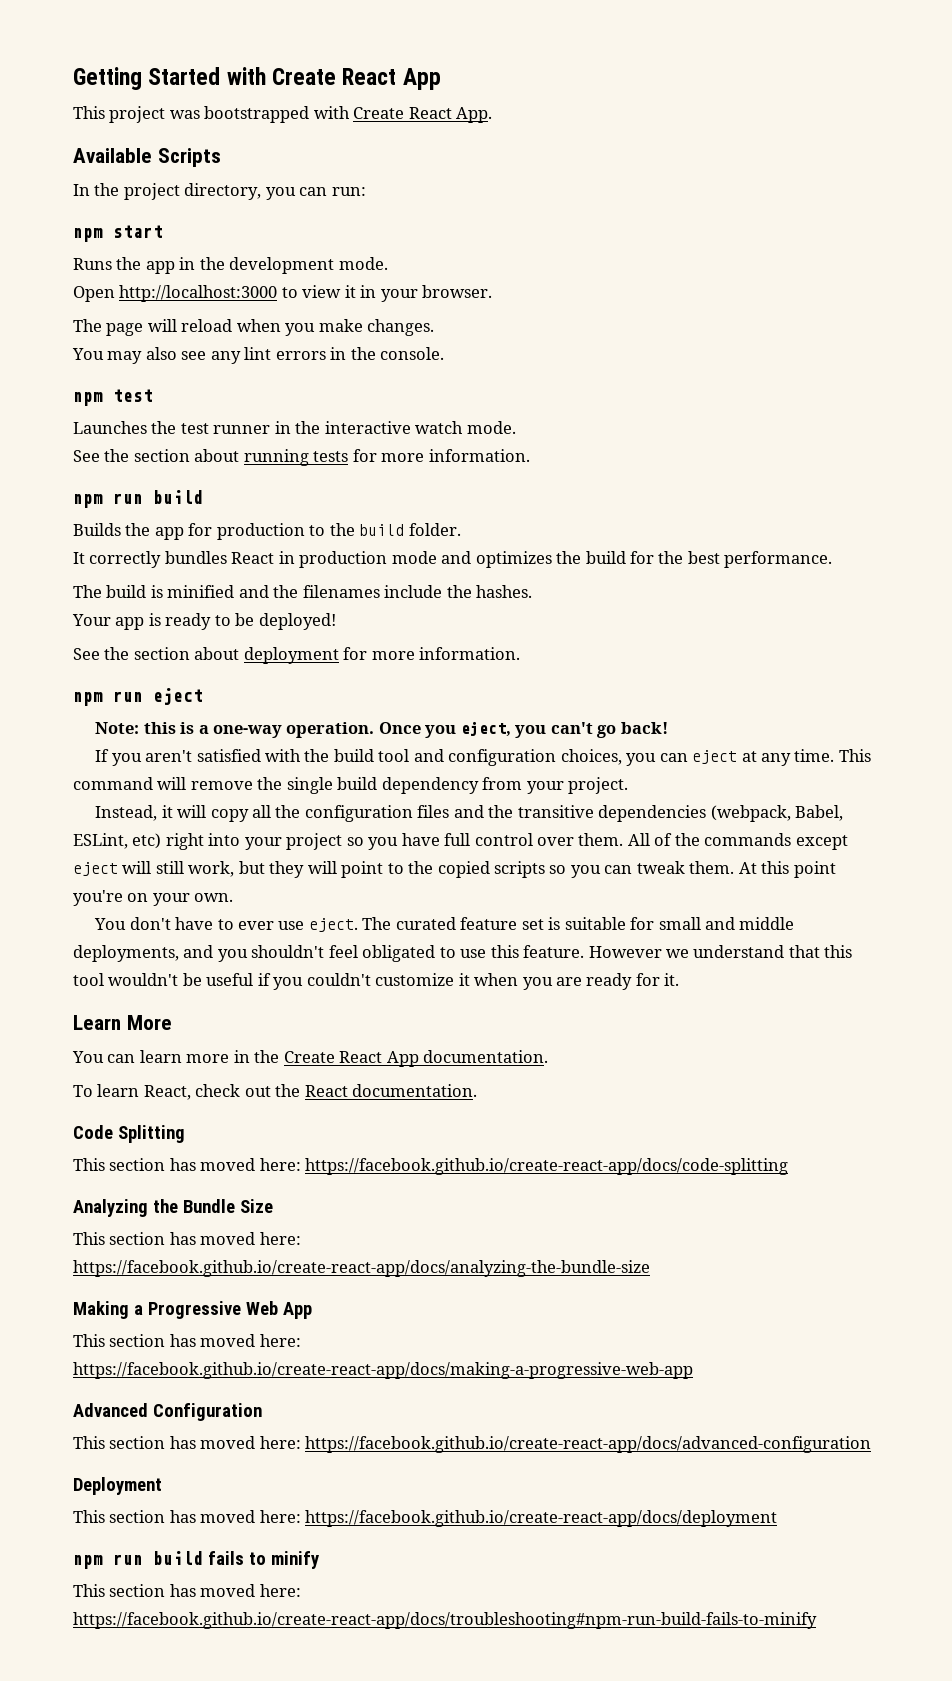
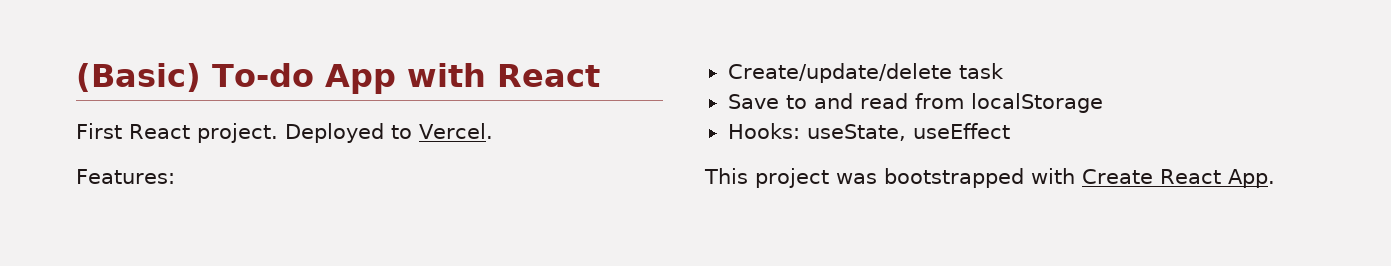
[73,67,441,90] Getting Started with Create React App -> [76,63,600,94] [76,123,493,143] [76,169,175,184] [727,63,1004,83] [727,93,1103,113] [727,123,1010,141] (Basic) To-do App with React // First React project. Deployed to Vercel. // Features: // Create/update/delete task // Save to and read from localStorage // Hooks: useState, useEffect
[73,148,221,167] [73,183,366,200] [73,225,163,242] [73,257,388,274] [73,285,493,302] [73,319,435,336] [72,347,445,364] [73,389,153,406] [73,421,516,434] [73,449,530,466] [73,490,203,508] [73,523,461,540] [73,551,833,568] [73,585,533,598] [72,613,336,630] [73,647,521,664] [73,688,203,706] [95,721,668,738] [95,749,871,766] [73,777,629,794] [95,805,844,822] [73,833,848,850] [73,861,836,878] [73,890,234,906] [94,917,795,932] [73,945,853,962] [73,973,680,990] [73,1015,172,1030] [72,1050,549,1067] [73,1084,478,1100] [73,1125,185,1143] [73,1158,789,1175] [73,1199,273,1217] [73,1232,301,1245] [73,1260,650,1277] [73,1301,312,1319] [73,1334,301,1347] [73,1362,693,1379] [73,1403,262,1421] [73,1436,872,1453] [73,1477,162,1495] [73,1510,778,1527] [73,1551,319,1569] [73,1584,301,1597] [73,1612,817,1629] // Available Scripts // In the project directory, you can run: // npm start // Runs the app in the development mode. // Open http://localhost:3000 to view it in your browser. // The page will reload when you make changes. // You may also see any lint errors in the console. // npm test // Launches the test runner in the interactive watch mode. // See the section about running tests for more information. // npm run build // Builds the app for production to the build folder. // It correctly bundles React in production mode and optimizes the build for the best performance. // The build is minified and the filenames include the hashes. // Your app is ready to be deployed! // See the section about deployment for more information. // npm run eject // Note: this is a one-way operation. Once you eject, you can't go back! // If you aren't satisfied with the build tool and configuration choices, you can eject at any time. This command will remove the single build dependency from your project. // Instead, it will copy all the configuration files and the transitive dependencies (webpack, Babel, ESLint, etc) right into your project so you have full control over them. All of the commands except eject will still work, but they will point to the copied scripts so you can tweak them. At this point you're on your own. // You don't have to ever use eject. The curated feature set is suitable for small and middle deployments, and you shouldn't feel obligated to use this feature. However we understand that this tool wouldn't be useful if you couldn't customize it when you are ready for it. // Learn More // You can learn more in the Create React App documentation. // To learn React, check out the React documentation. // Code Splitting // This section has moved here: https://facebook.github.io/create-react-app/docs/code-splitting // Analyzing the Bundle Size // This section has moved here: https://facebook.github.io/create-react-app/docs/analyzing-the-bundle-size // Making a Progressive Web App // This section has moved here: https://facebook.github.io/create-react-app/docs/making-a-progressive-web-app // Advanced Configuration // This section has moved here: https://facebook.github.io/create-react-app/docs/advanced-configuration // Deployment // This section has moved here: https://facebook.github.io/create-react-app/docs/deployment // npm run build fails to minify // This section has moved here: https://facebook.github.io/create-react-app/docs/troubleshooting#npm-run-build-fails-to-minify -> (1275, 178) none

